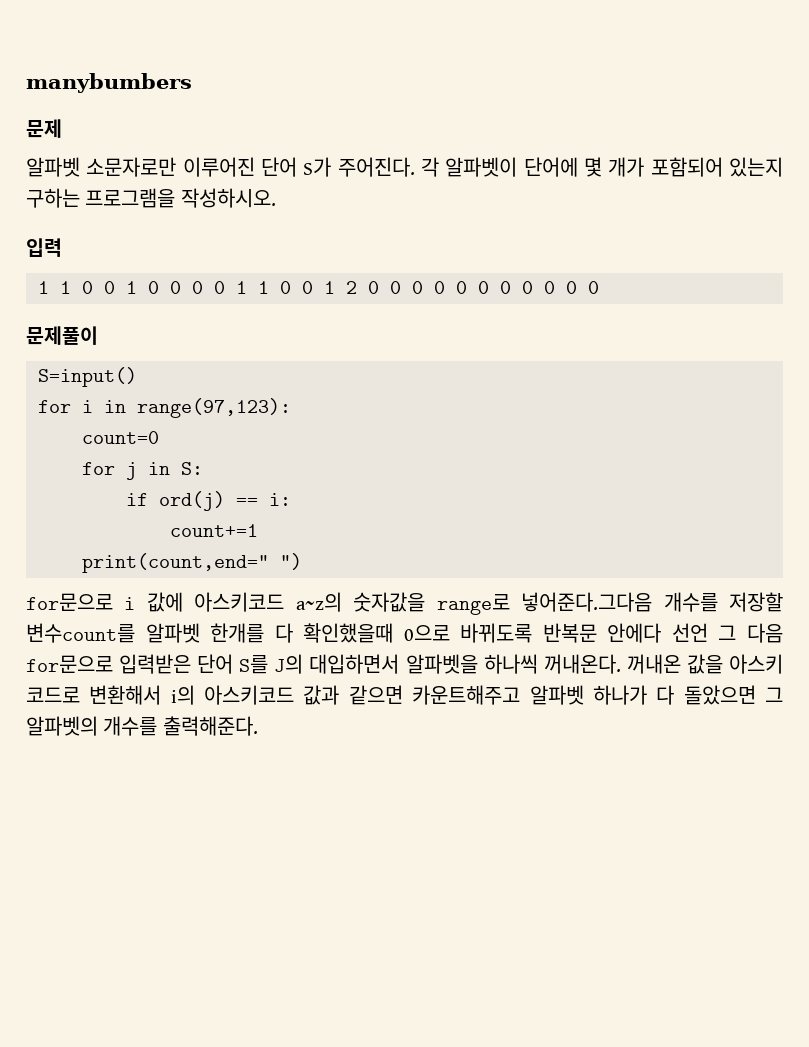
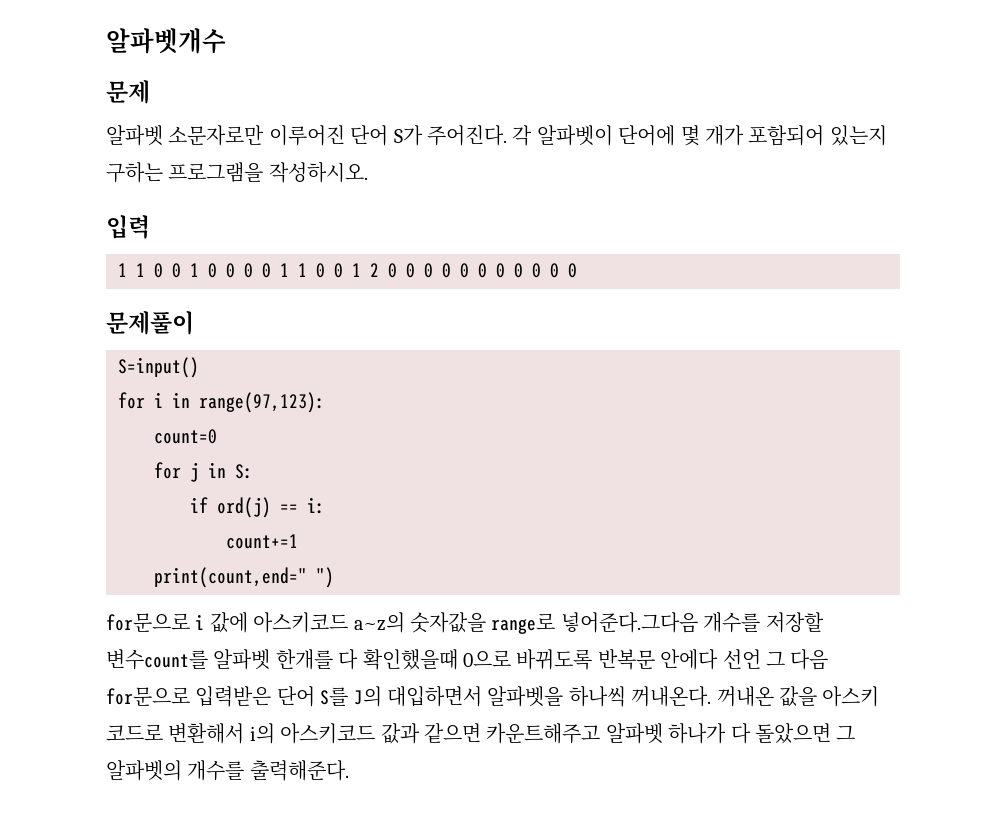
[26,73,192,93] manybumbers -> [106,28,226,54] 알파벳개수

